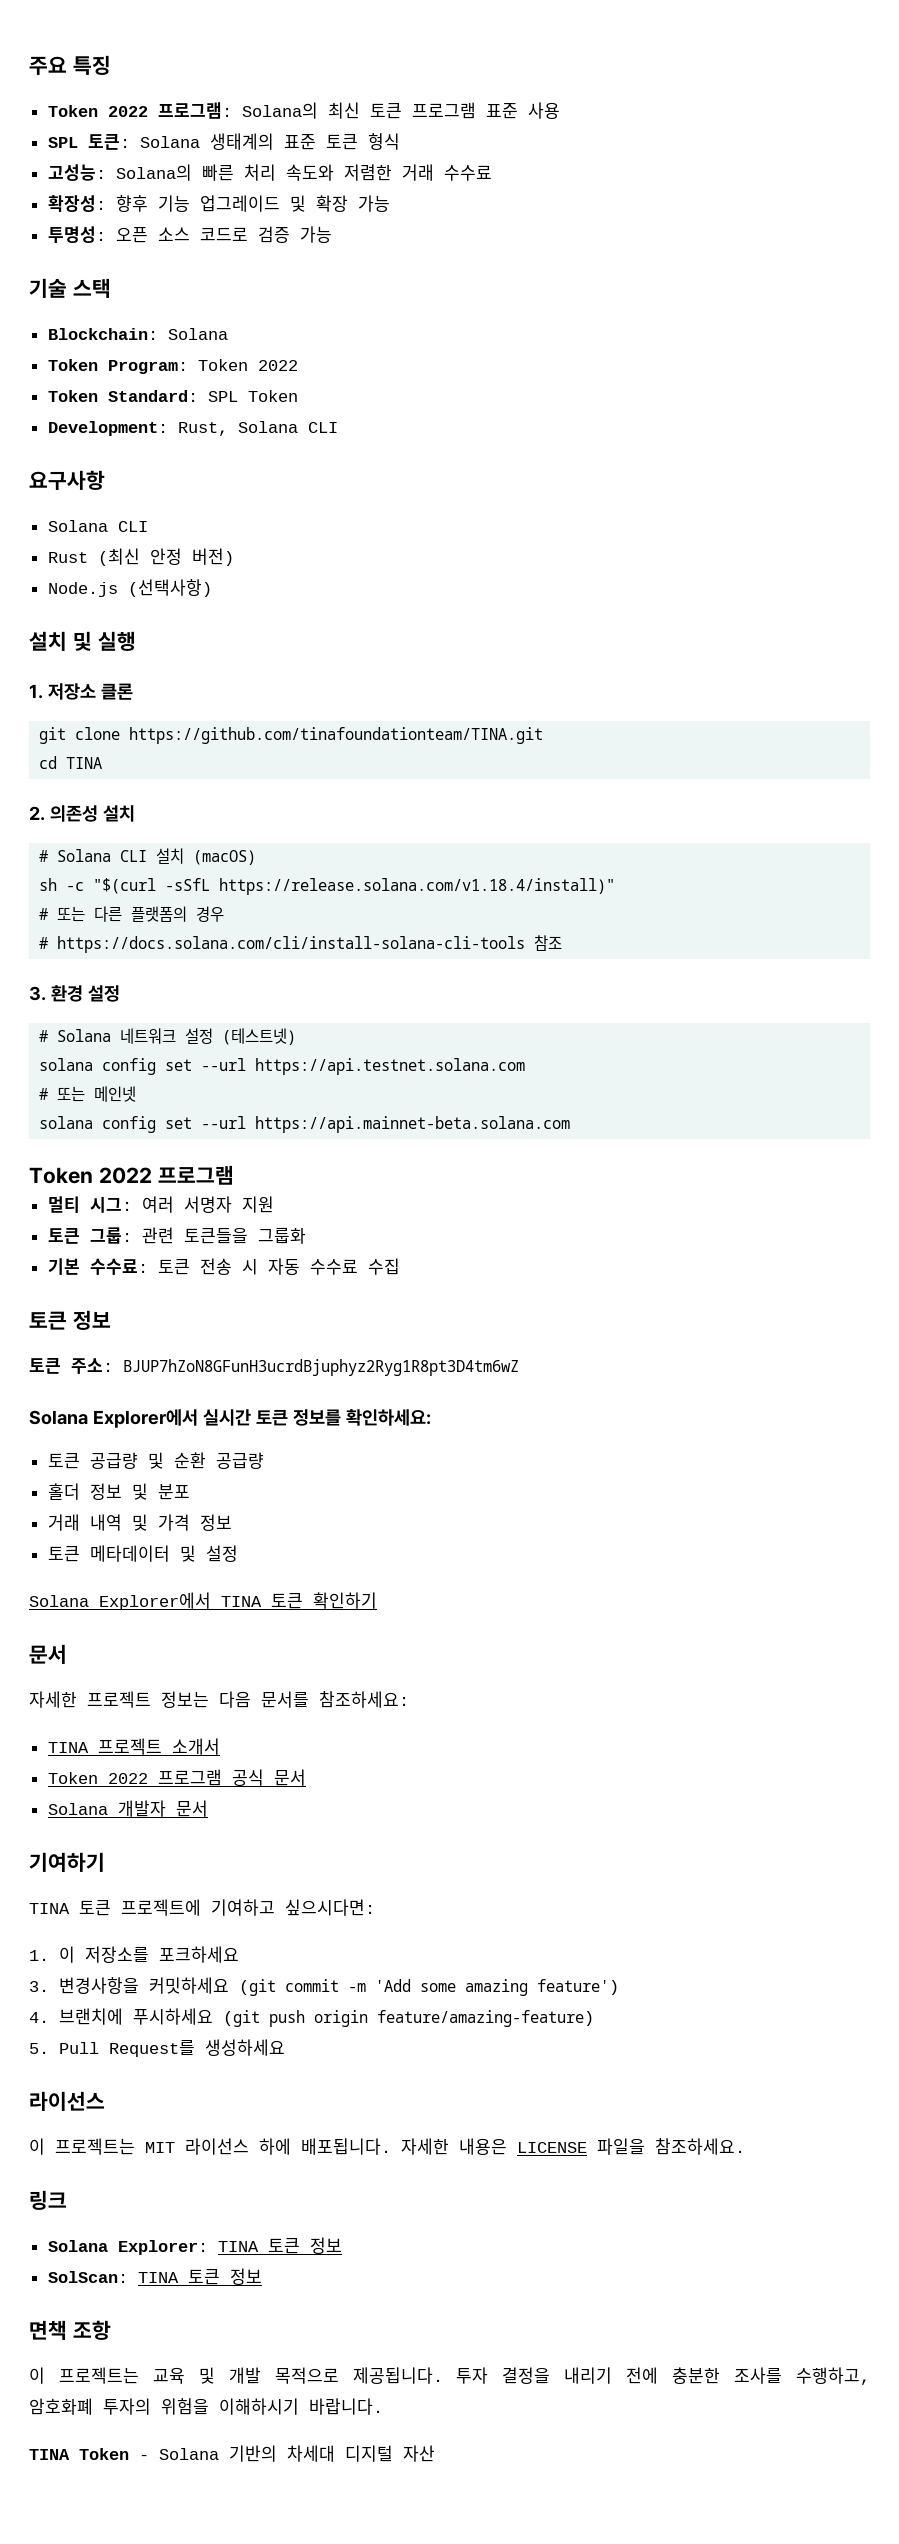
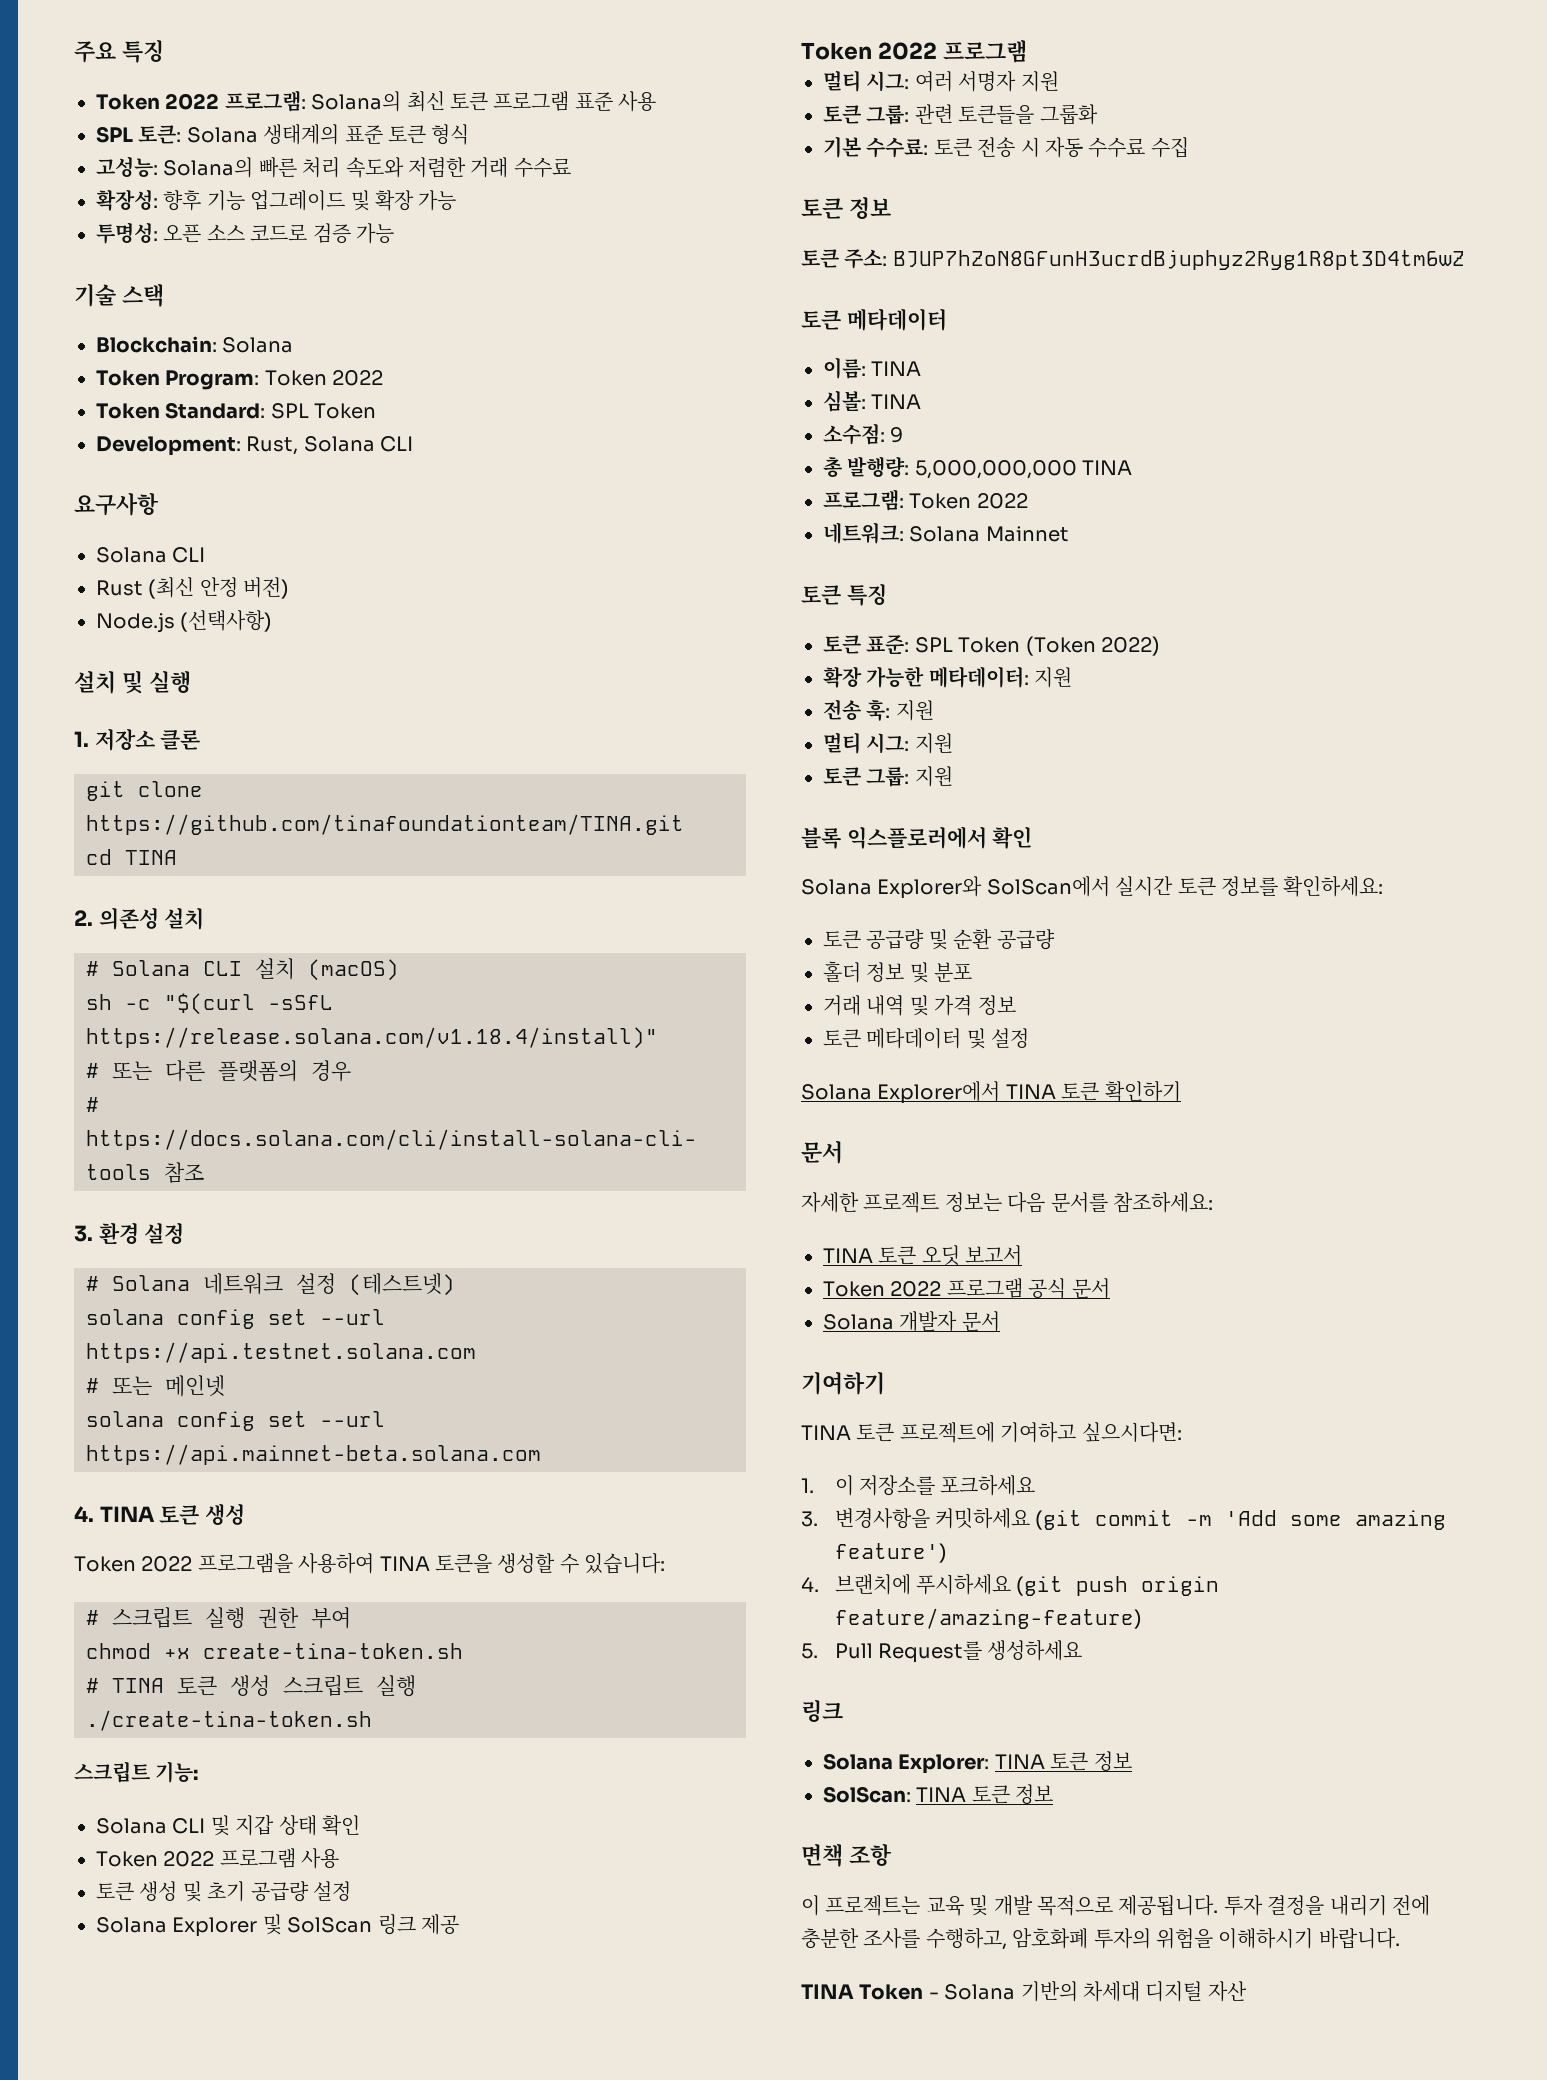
(571, 1124) none -> [74,1503,246,1525] [74,1553,666,1574] [86,1607,351,1629] [86,1643,463,1659] [86,1675,416,1697] [86,1710,372,1731] [74,1761,199,1783] [96,1815,360,1836] [96,1848,340,1869] [96,1881,351,1902] [96,1914,459,1937] // 4. TINA 토큰 생성 // Token 2022 프로그램을 사용하여 TINA 토큰을 생성할 수 있습니다: // # 스크립트 실행 권한 부여 // chmod +x create-tina-token.sh // # TINA 토큰 생성 스크립트 실행 // ./create-tina-token.sh // 스크립트 기능: // Solana CLI 및 지갑 상태 확인 // Token 2022 프로그램 사용 // 토큰 생성 및 초기 공급량 설정 // Solana Explorer 및 SolScan 링크 제공
[29,1409,198,1428] Solana Explorer에서 -> [801,308,947,331] [823,357,922,379] [823,390,922,412] [823,423,904,445] [823,456,1133,479] [823,489,1028,511] [823,522,1069,544] [801,584,887,606] [823,635,1160,656] [823,666,1073,688] [823,699,934,721] [823,732,953,754] [823,766,953,787] [801,826,1033,849] [801,876,1110,899] 토큰 메타데이터 // 이름: TINA // 심볼: TINA // 소수점: 9 // 총 발행량: 5,000,000,000 TINA // 프로그램: Token 2022 // 네트워크: Solana Mainnet // 토큰 특징 // 토큰 표준: SPL Token (Token 2022) // 확장 가능한 메타데이터: 지원 // 전송 훅: 지원 // 멀티 시그: 지원 // 토큰 그룹: 지원 // 블록 익스플로러에서 확인 // Solana Explorer와 SolScan에서
[97,1738,220,1755] 프로젝트 소개서 -> [878,1245,1023,1266] 토큰 오딧 보고서
[29,2091,105,2111] [29,2138,745,2155] // 라이선스 // 이 프로젝트는 MIT 라이선스 하에 배포됩니다. 자세한 내용은 LICENSE 파일을 참조하세요. -> (1083, 1650) none

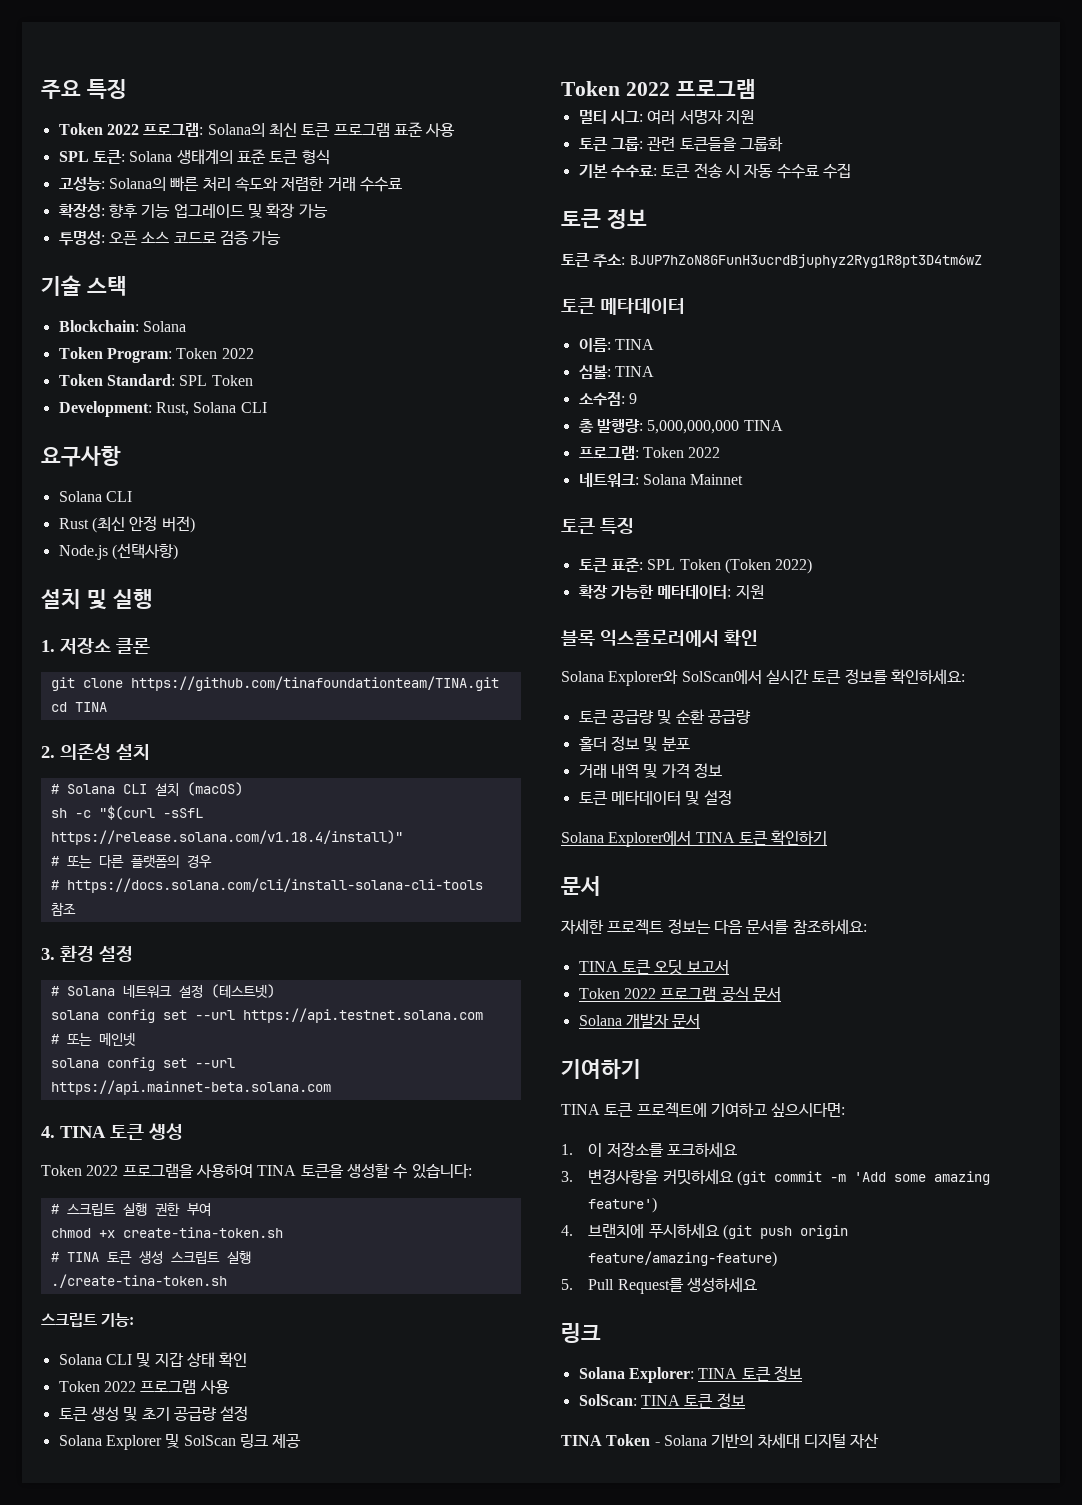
[823,699,934,721] [823,732,953,754] [823,766,953,787] // 전송 훅: 지원 // 멀티 시그: 지원 // 토큰 그룹: 지원 -> (764, 592) none
[801,1844,892,1867] [801,1895,1430,1916] [801,1927,1400,1950] // 면책 조항 // 이 프로젝트는 교육 및 개발 목적으로 제공됩니다. 투자 결정을 내리기 전에 충분한 조사를 수행하고, 암호화폐 투자의 위험을 이해하시기 바랍니다. -> (745, 1400) none

